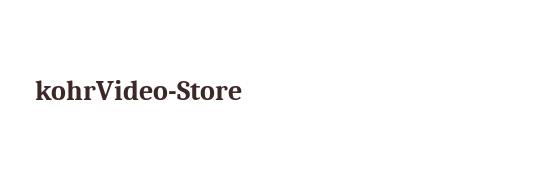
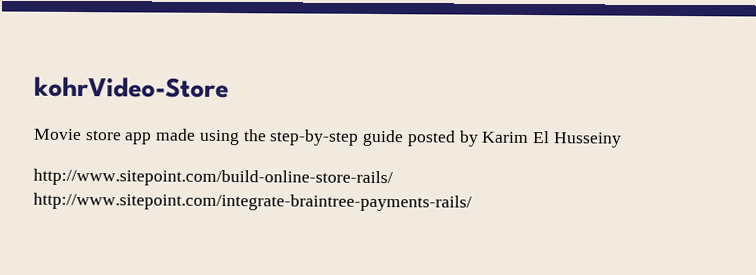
(242, 90) none -> [33,128,622,148] [33,168,393,188] [33,192,472,212] // Movie store app made using the step-by-step guide posted by Karim El Husseiny // http://www.sitepoint.com/build-online-store-rails/ http://www.sitepoint.com/integrate-braintree-payments-rails/

